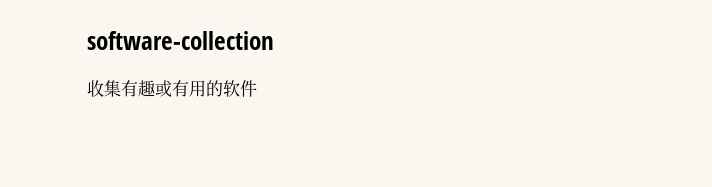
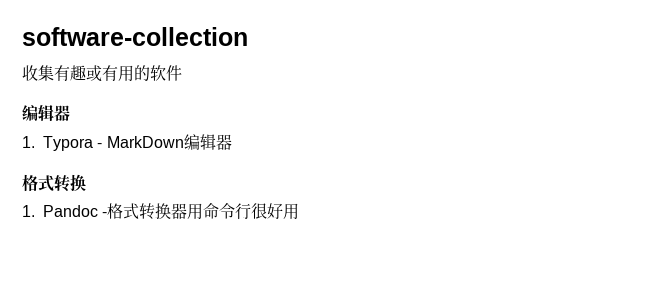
(257, 88) none -> [22,105,70,122] [22,134,232,151] [22,174,86,192] [22,203,300,220] // 编辑器 // 1. Typora - MarkDown编辑器 // 格式转换 // 1. Pandoc -格式转换器用命令行很好用

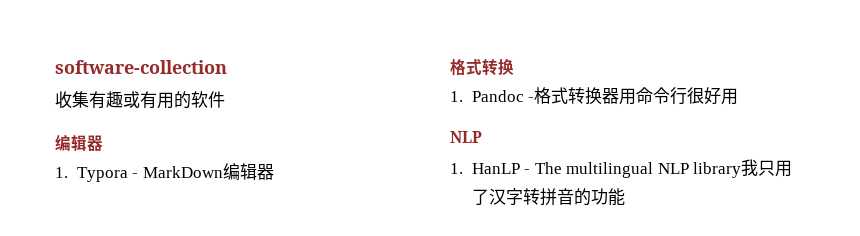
(300, 211) none -> [450,131,482,143] [450,159,793,178] [471,188,625,206] // NLP // 1. HanLP - The multilingual NLP library我只用了汉字转拼音的功能

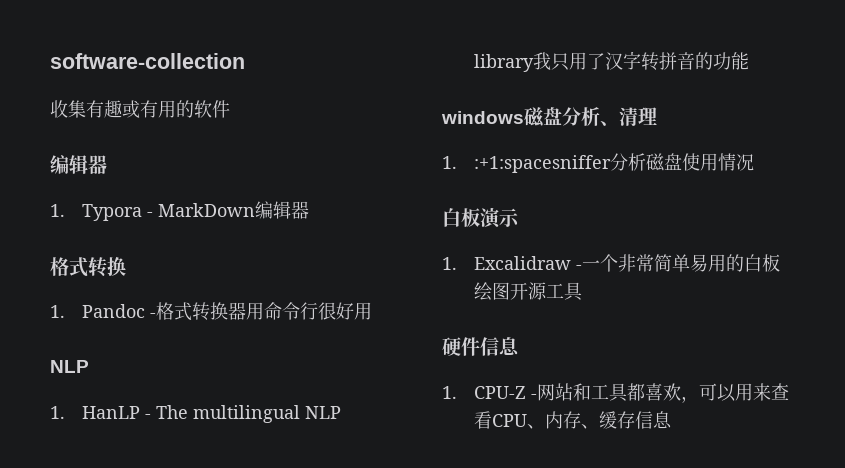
(625, 197) none -> [441,107,657,127] [442,153,754,173] [442,208,520,229] [442,254,780,272] [473,282,583,301] [442,337,520,356] [442,383,789,403] [473,411,672,429] // windows磁盘分析、清理 // 1. :+1:spacesniffer分析磁盘使用情况 // 白板演示 // 1. Excalidraw -一个非常简单易用的白板绘图开源工具 // 硬件信息 // 1. CPU-Z -网站和工具都喜欢，可以用来查看CPU、内存、缓存信息

